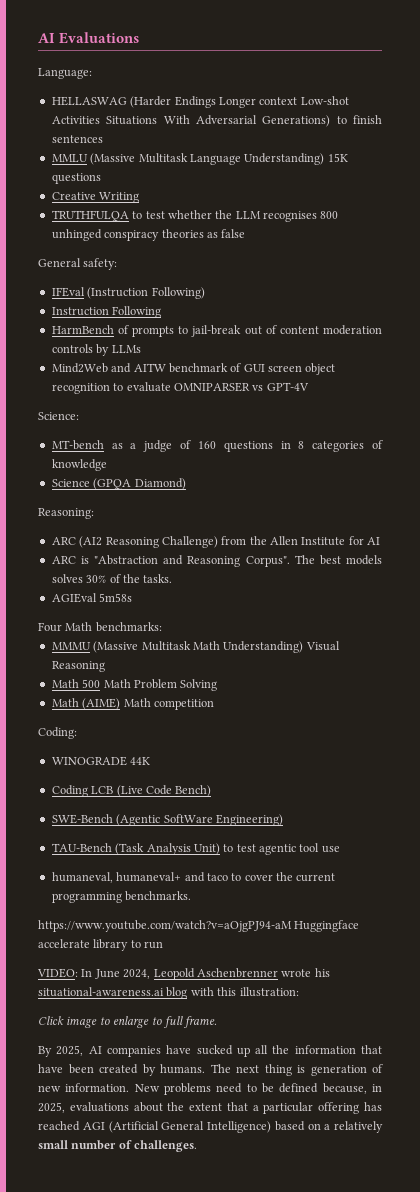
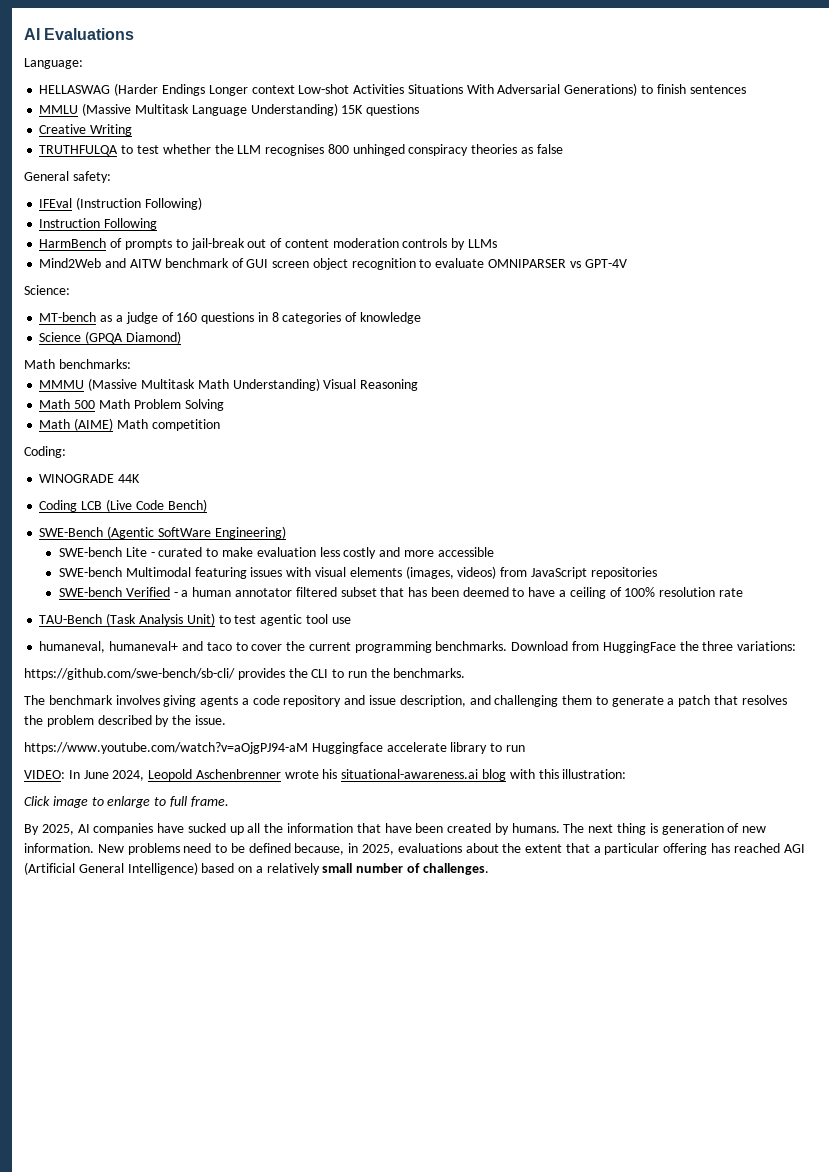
[38,508,94,519] [51,536,381,548] [51,555,382,567] [51,574,173,583] [51,593,133,603] [38,622,62,632] Reasoning: // ARC (AI2 Reasoning Challenge) from the Allen Institute for AI // ARC is "Abstraction and Reasoning Corpus". The best models solves 30% of the tasks. // AGIEval 5m58s // Four -> (181, 337) none
(283, 820) none -> [59,547,494,559] [59,566,657,579] [59,587,743,599] // SWE-bench Lite - curated to make evaluation less costly and more accessible // SWE-bench Multimodal featuring issues with visual elements (images, videos) from JavaScript repositories // SWE-bench Verified - a human annotator filtered subset that has been deemed to have a ceiling of 100% resolution rate
(192, 896) none -> [511,641,797,653] [24,668,466,680] [24,695,787,707] [24,715,226,727] Download from HuggingFace the three variations: // https://github.com/swe-bench/sb-cli/ provides the CLI to run the benchmarks. // The benchmark involves giving agents a code repository and issue description, and challenging them to generate a patch that resolves the problem described by the issue.

